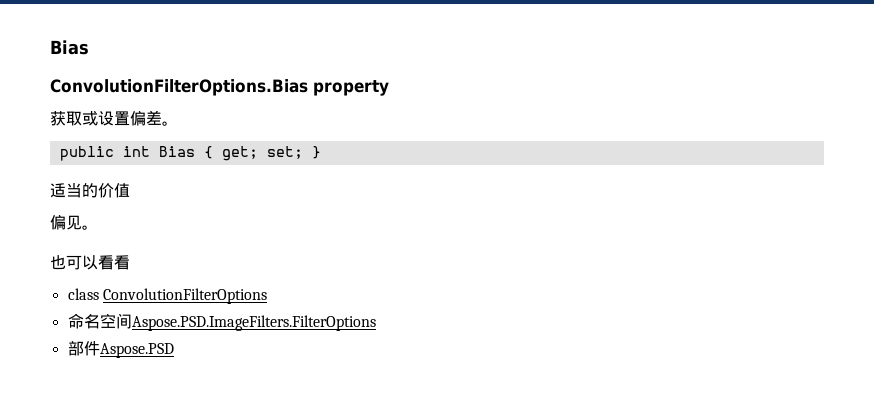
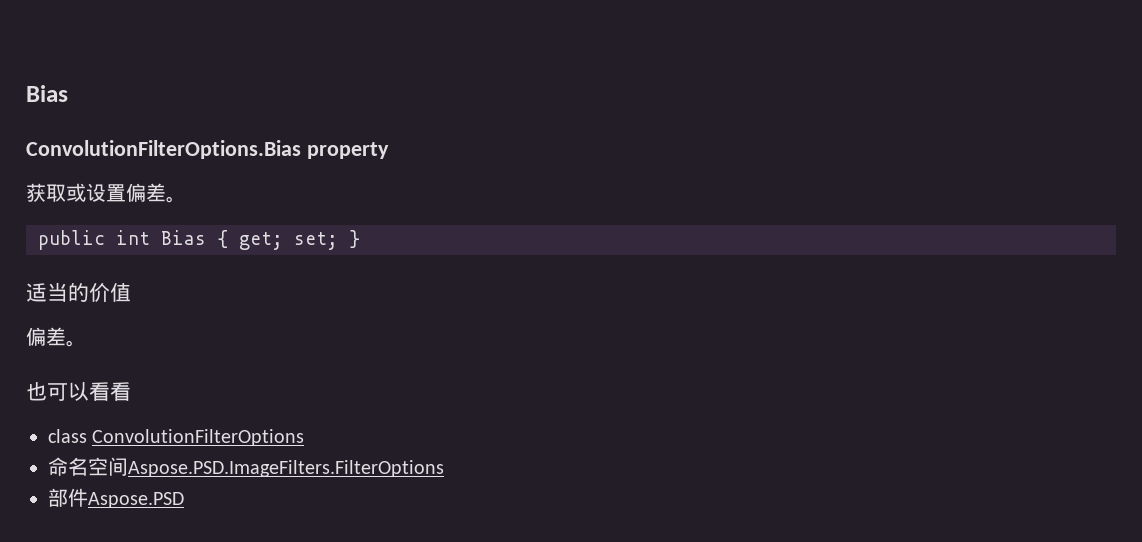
[66,215,82,230] 见 -> [46,327,66,346] 差

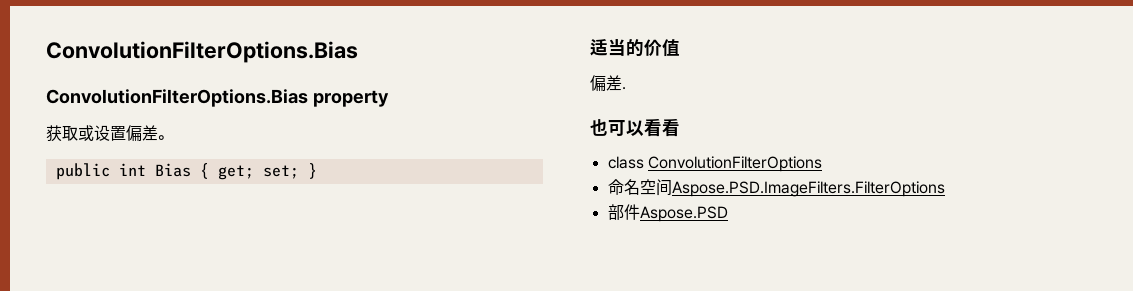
[26,85,68,102] Bias -> [46,41,358,63] ConvolutionFilterOptions.Bias
[66,340,86,347] 。 -> [622,87,626,90] .

